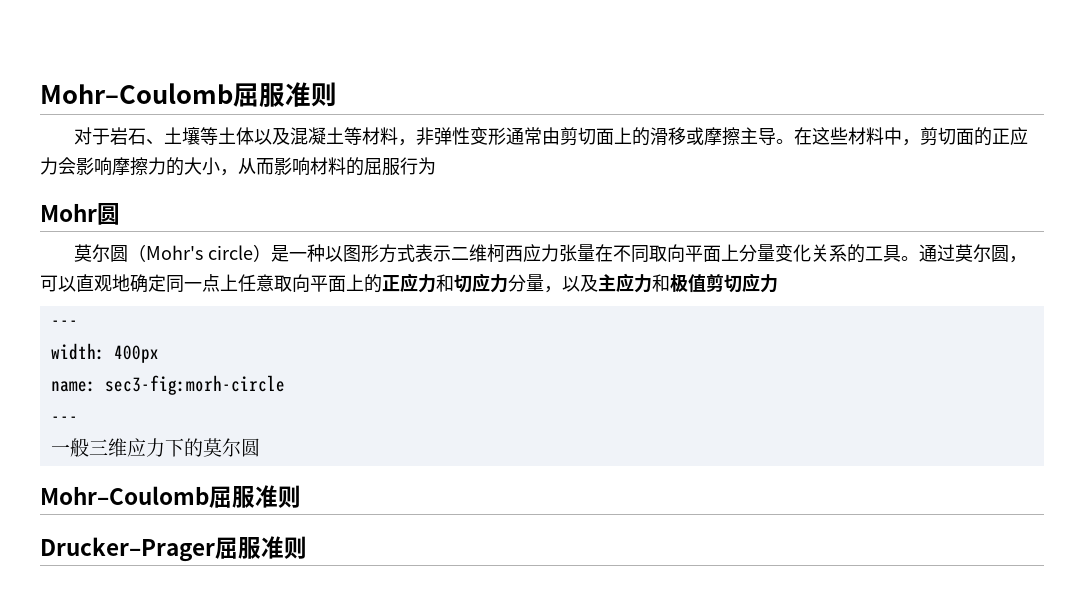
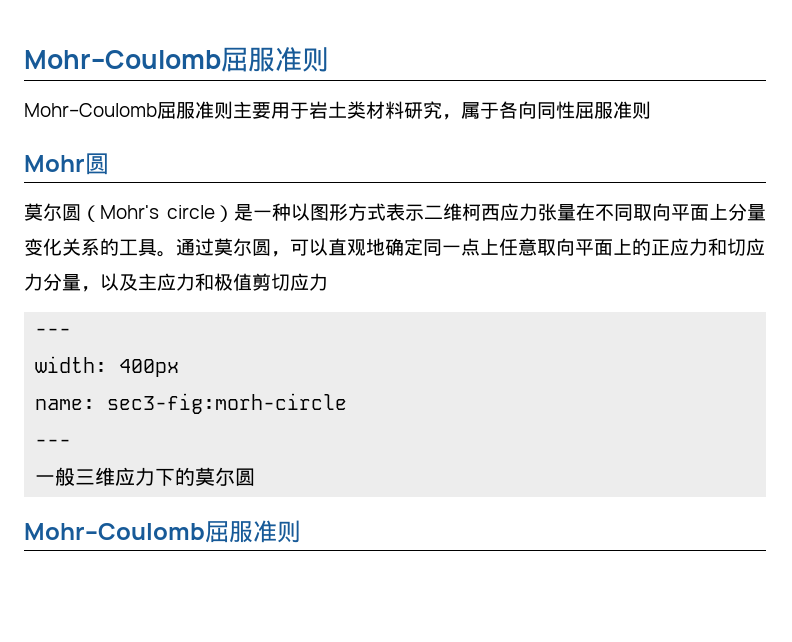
[40,82,337,107] [73,127,1028,146] [40,157,436,176] Mohr–Coulomb屈服准则 // 对于岩石、土壤等土体以及混凝土等材料，非弹性变形通常由剪切面上的滑移或摩擦主导。在这些材料中，剪切面的正应力会影响摩擦力的大小，从而影响材料的屈服行为 -> [24,47,329,72] [24,101,651,120] Mohr–Coulomb屈服准则 // Mohr–Coulomb屈服准则主要用于岩土类材料研究，属于各向同性屈服准则
[40,536,307,562] // Drucker–Prager屈服准则 -> (301, 531) none

